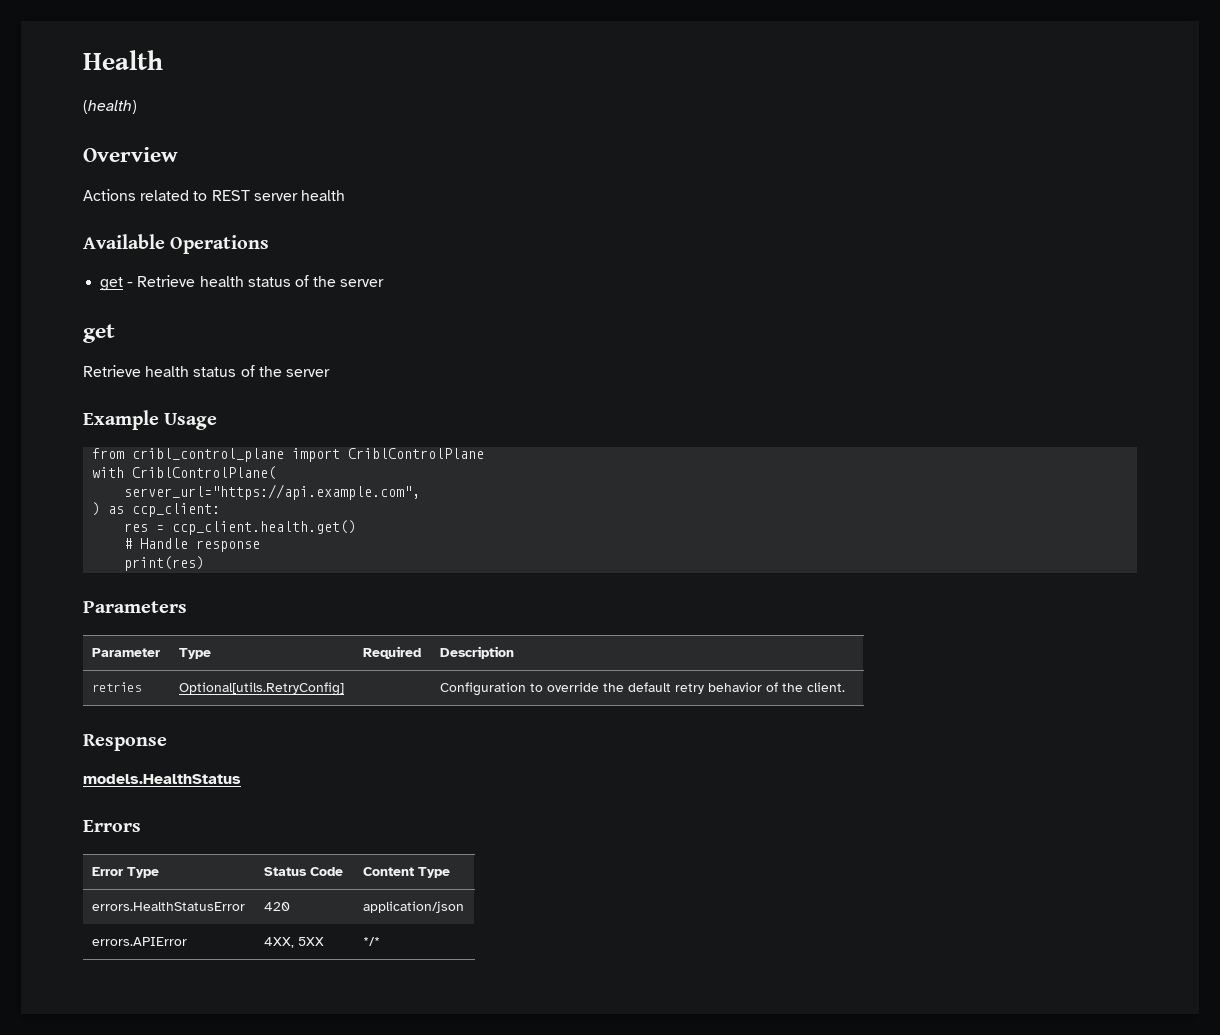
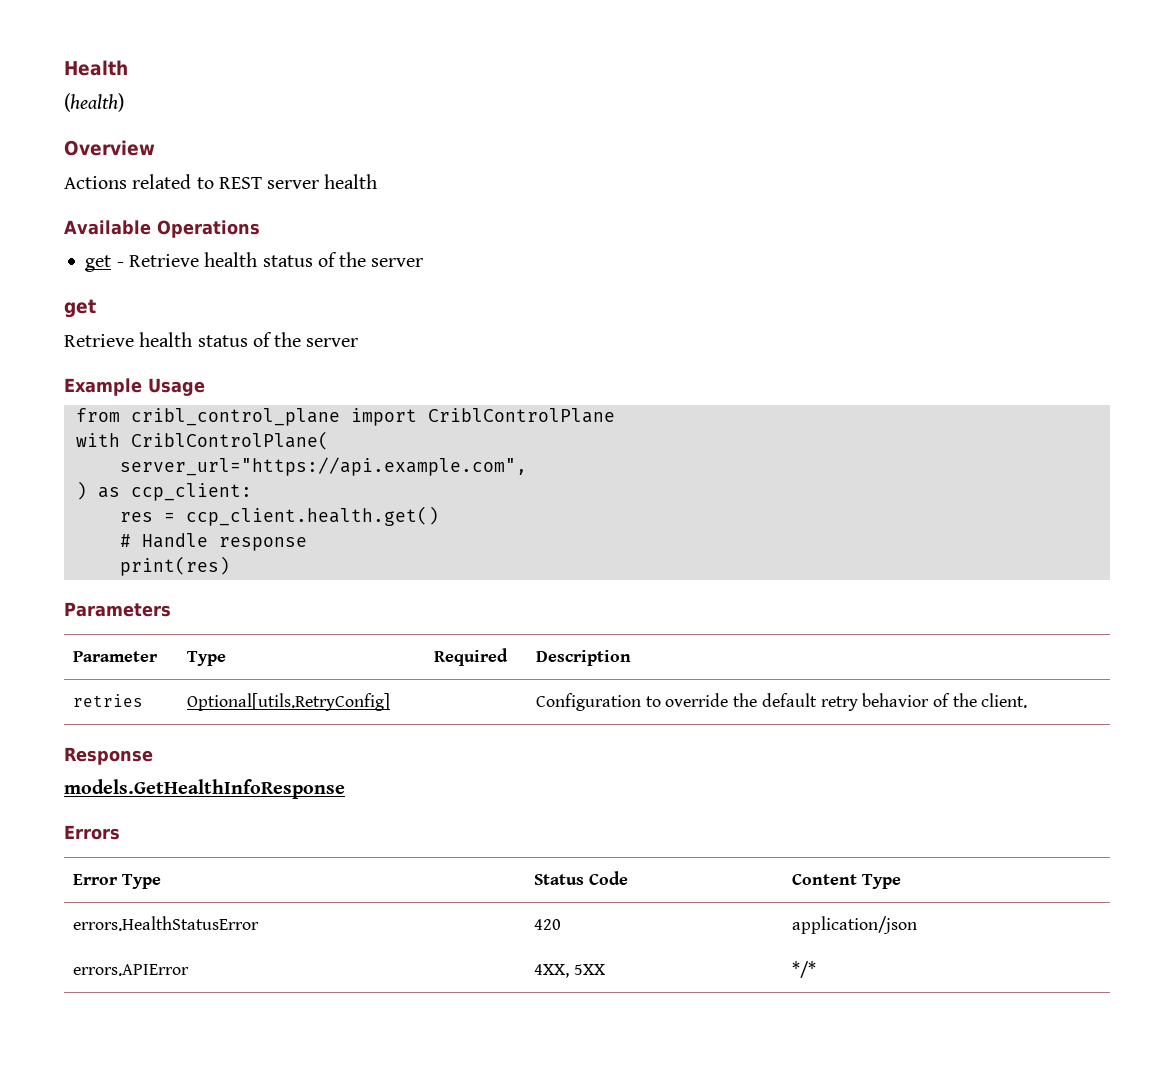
[83,774,241,784] models.HealthStatus -> [64,779,345,799] models.GetHealthInfoResponse

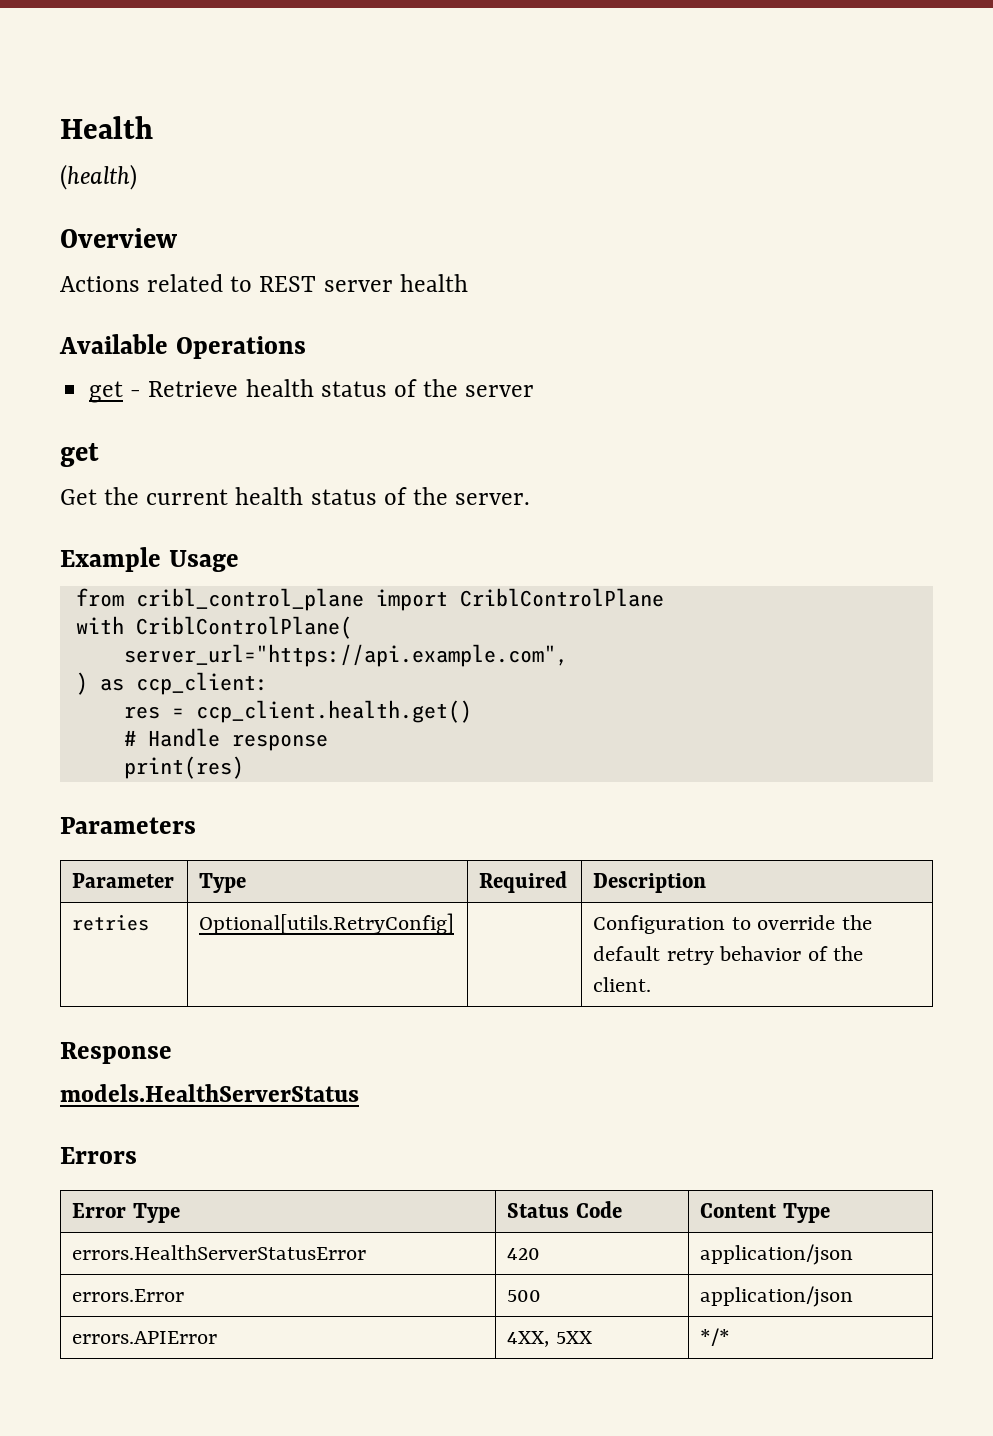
[64,332,359,347] Retrieve health status of the server -> [60,487,531,505] Get the current health status of the server.
[64,779,345,799] models.GetHealthInfoResponse -> [60,1084,359,1102] models.HealthServerStatus
[72,916,259,931] errors.HealthStatusError -> [72,1245,367,1260] errors.HealthServerStatusError
(917, 925) none -> [72,1289,185,1302] [507,1290,542,1302] [700,1286,854,1307] // errors.Error | 500 | application/json

